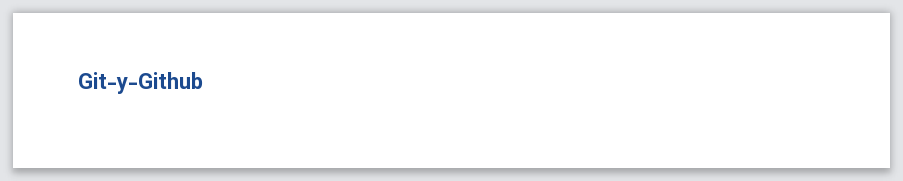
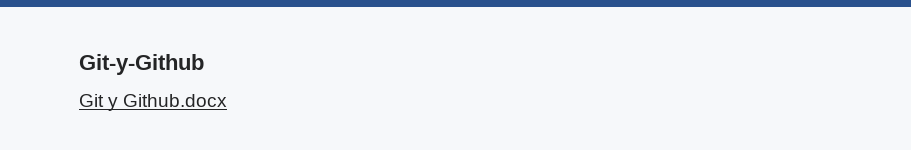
(203, 83) none -> [79,94,228,111] // Git y Github.docx

